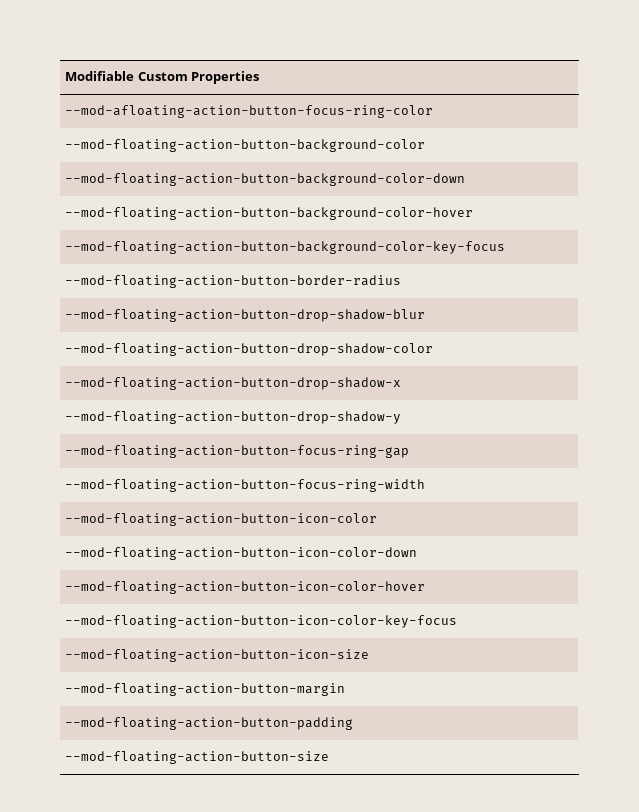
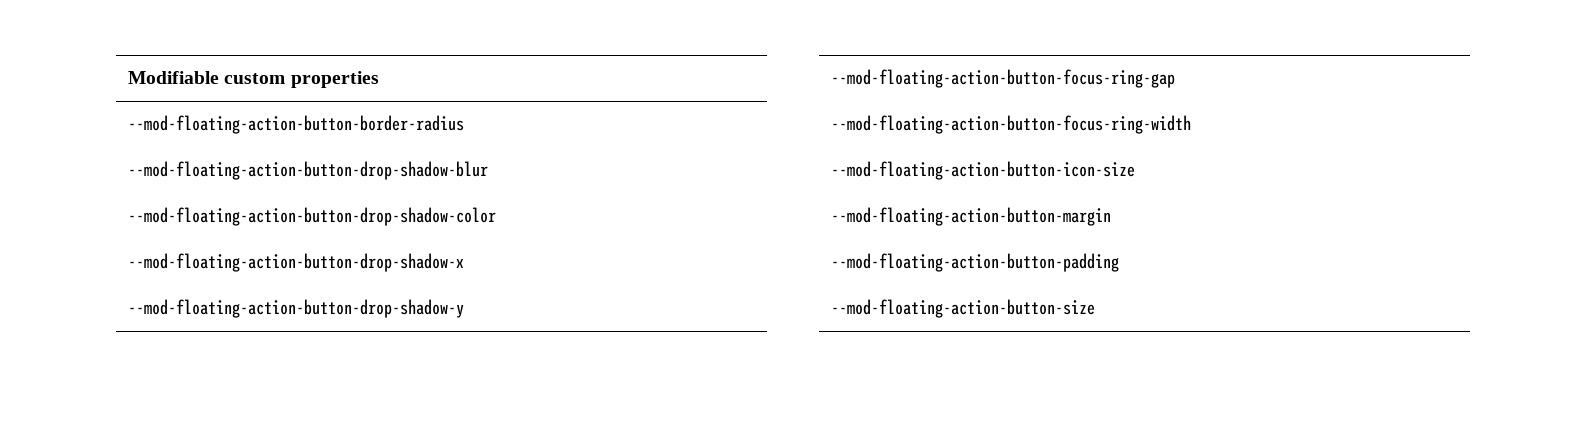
[137,71,260,84] [65,105,434,118] [65,139,426,152] [65,173,466,186] [65,207,474,220] [65,241,506,254] Custom Properties // --mod-afloating-action-button-focus-ring-color // --mod-floating-action-button-background-color // --mod-floating-action-button-background-color-down // --mod-floating-action-button-background-color-hover // --mod-floating-action-button-background-color-key-focus -> [224,71,379,88] custom properties
[65,513,378,526] [65,547,418,560] [65,581,426,594] [65,615,458,628] // --mod-floating-action-button-icon-color // --mod-floating-action-button-icon-color-down // --mod-floating-action-button-icon-color-hover // --mod-floating-action-button-icon-color-key-focus -> (1192, 124) none

